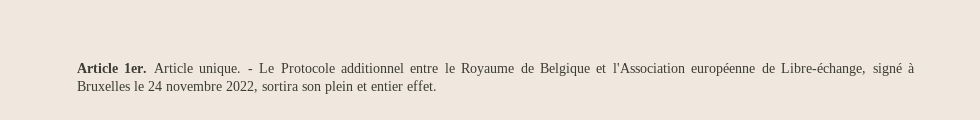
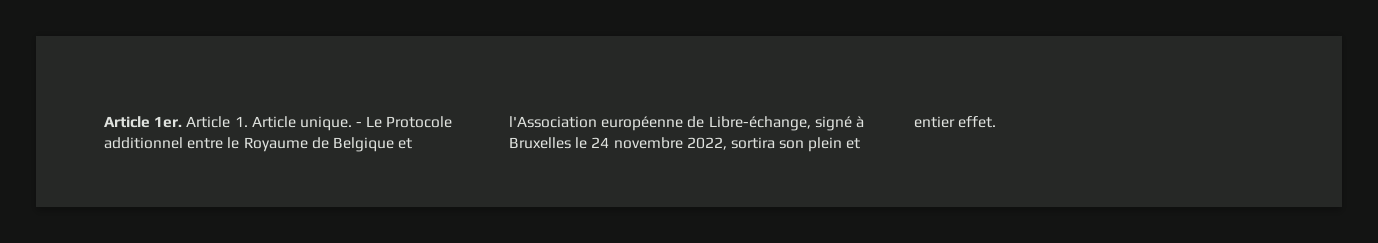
(193, 68) none -> [234,116,296,128] 1. Article

